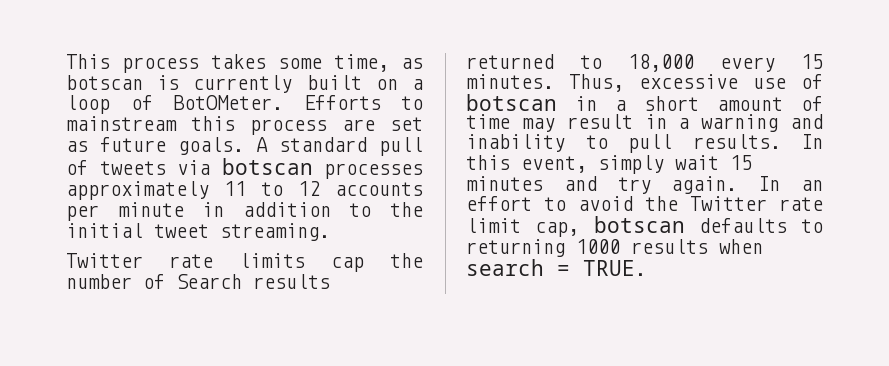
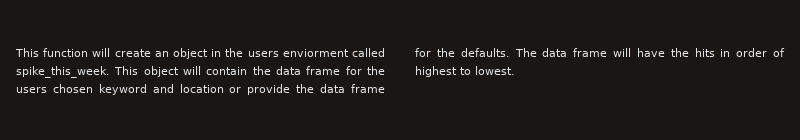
[66,54,423,73] [66,75,423,93] [66,95,423,114] [66,116,423,135] [66,137,423,156] [66,158,423,179] [66,181,423,200] [66,202,423,221] [66,223,330,241] [66,253,423,272] [66,274,330,289] [466,54,823,72] [466,74,823,92] [466,94,823,111] [466,114,823,132] [466,134,823,153] [466,155,752,174] [466,176,823,194] [466,196,823,211] [466,216,823,237] [466,239,763,257] [466,259,646,276] This process takes some time, as botscan is currently built on a loop of BotOMeter. Efforts to mainstream this process are set as future goals. A standard pull of tweets via botscan processes approximately 11 to 12 accounts per minute in addition to the initial tweet streaming. // Twitter rate limits cap the number of Search results returned to 18,000 every 15 minutes. Thus, excessive use of botscan in a short amount of time may result in a warning and inability to pull results. In this event, simply wait 15 minutes and try again. In an effort to avoid the Twitter rate limit cap, botscan defaults to returning 1000 results when search = TRUE. -> [15,48,385,59] [16,66,385,78] [16,84,386,95] [415,48,785,57] [415,66,515,77] This function will create an object in the users enviorment called spike_this_week. This object will contain the data frame for the users chosen keyword and location or provide the data frame for the defaults. The data frame will have the hits in order of highest to lowest.

